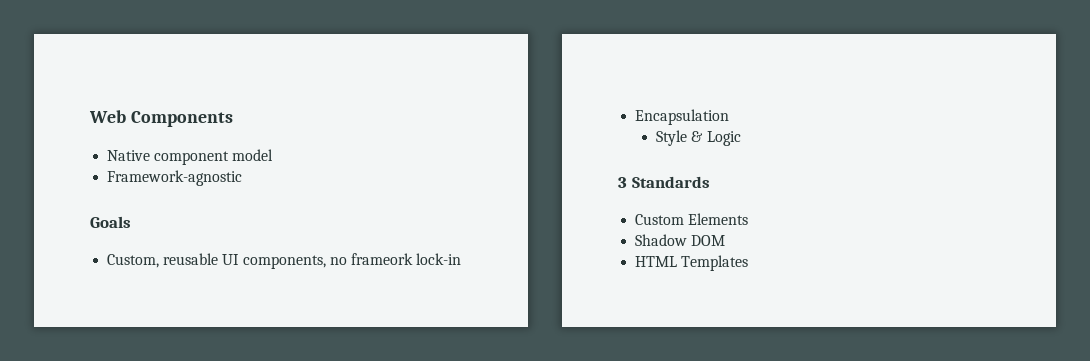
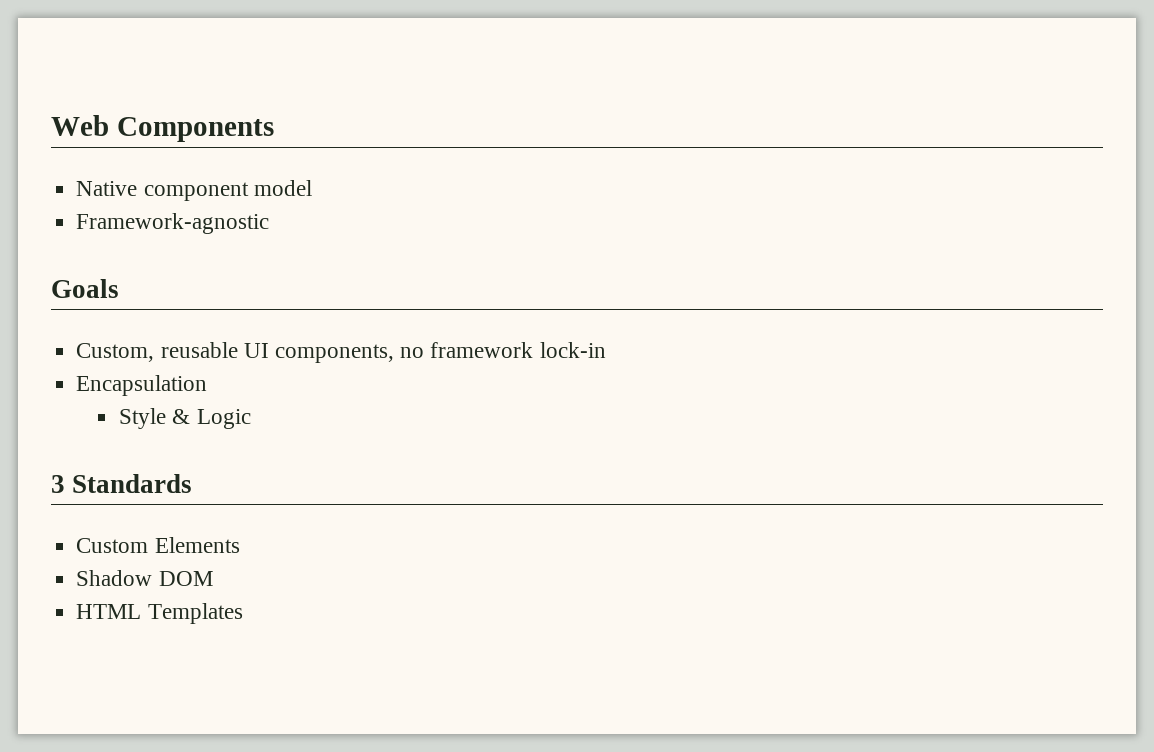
[350,253,413,265] frameork -> [430,342,534,358] framework

